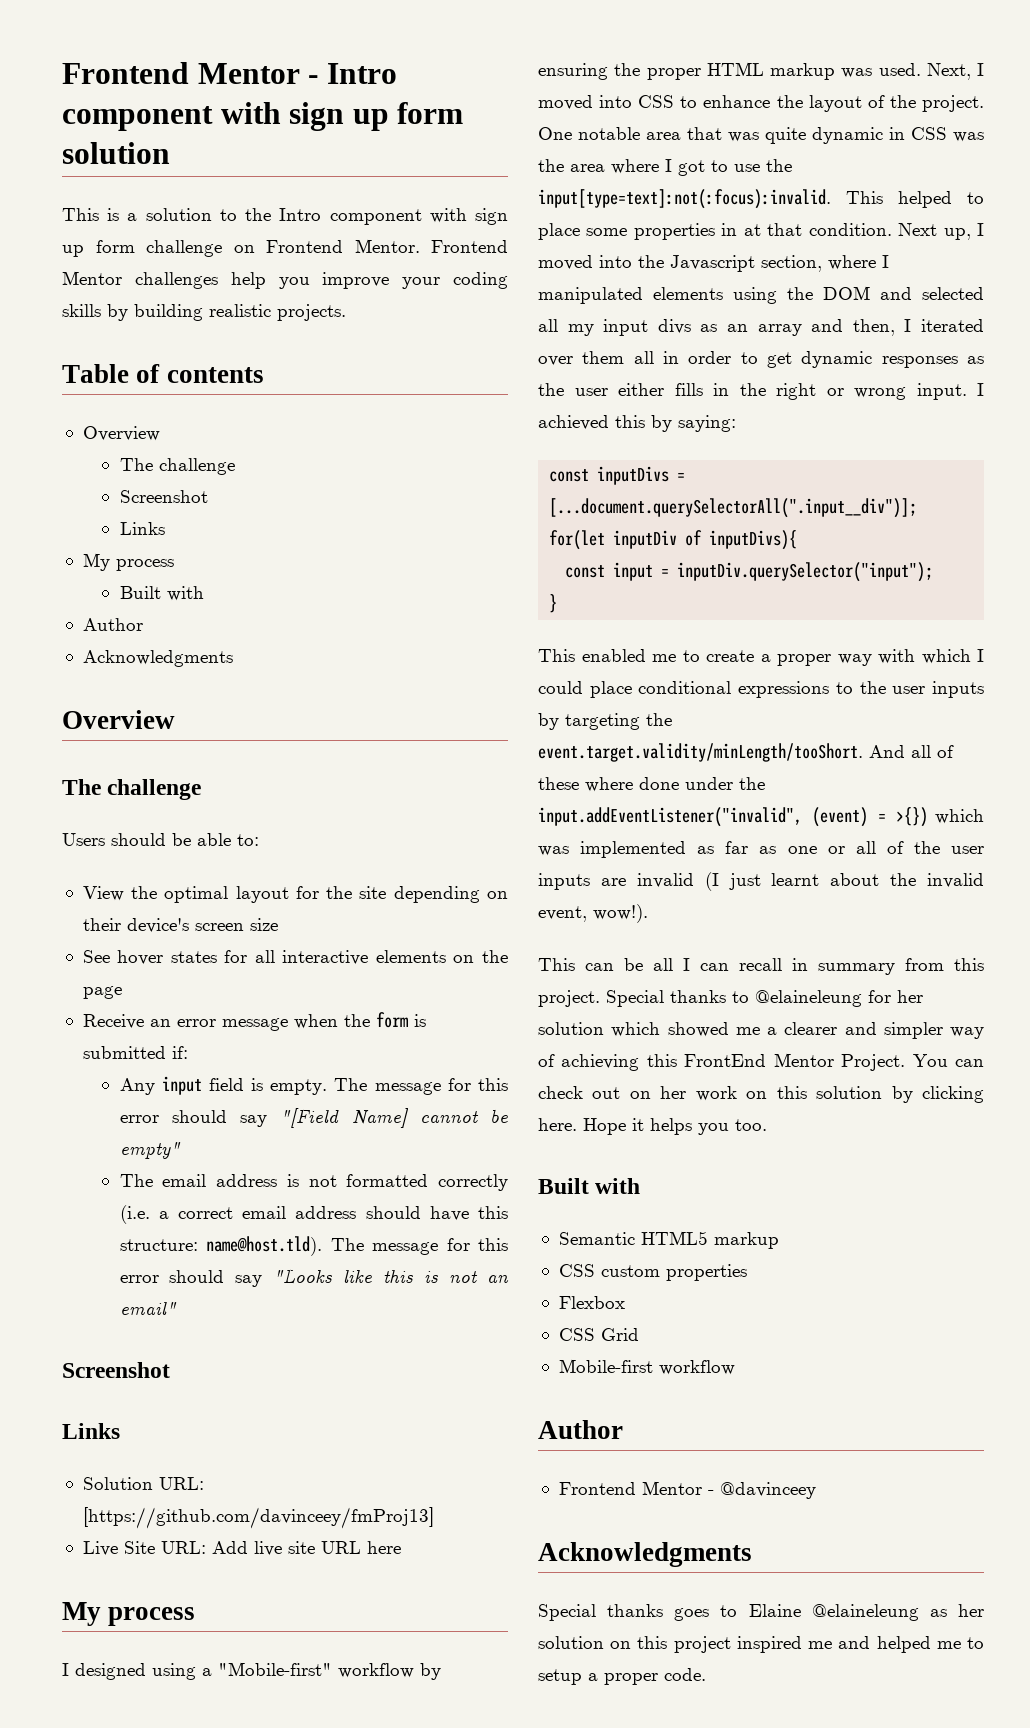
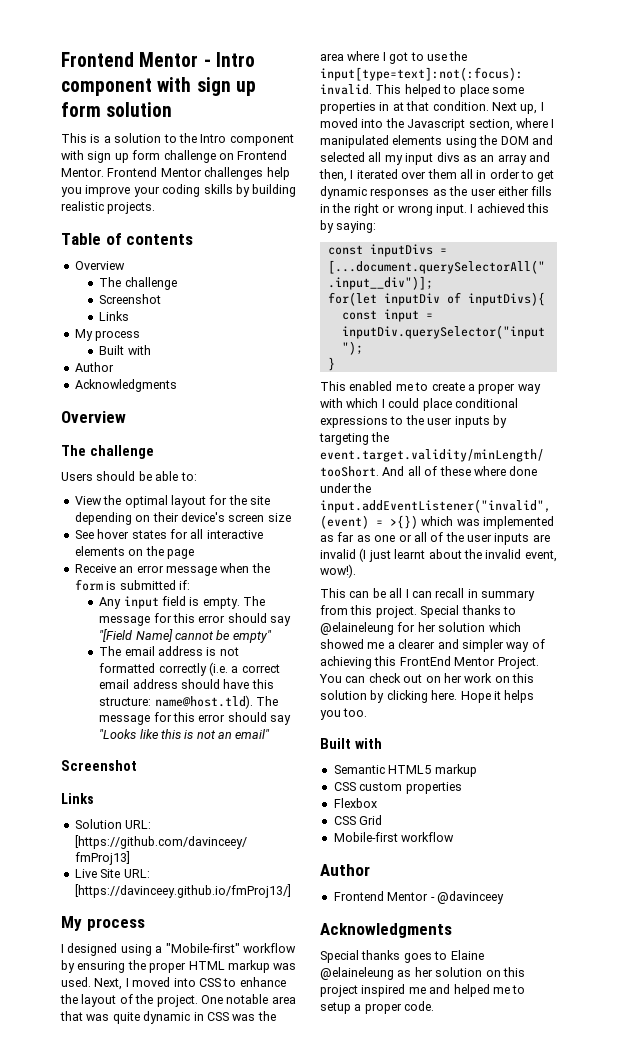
[211,1541,401,1556] Add live site URL here -> [74,884,291,898] [https://davinceey.github.io/fmProj13/]

